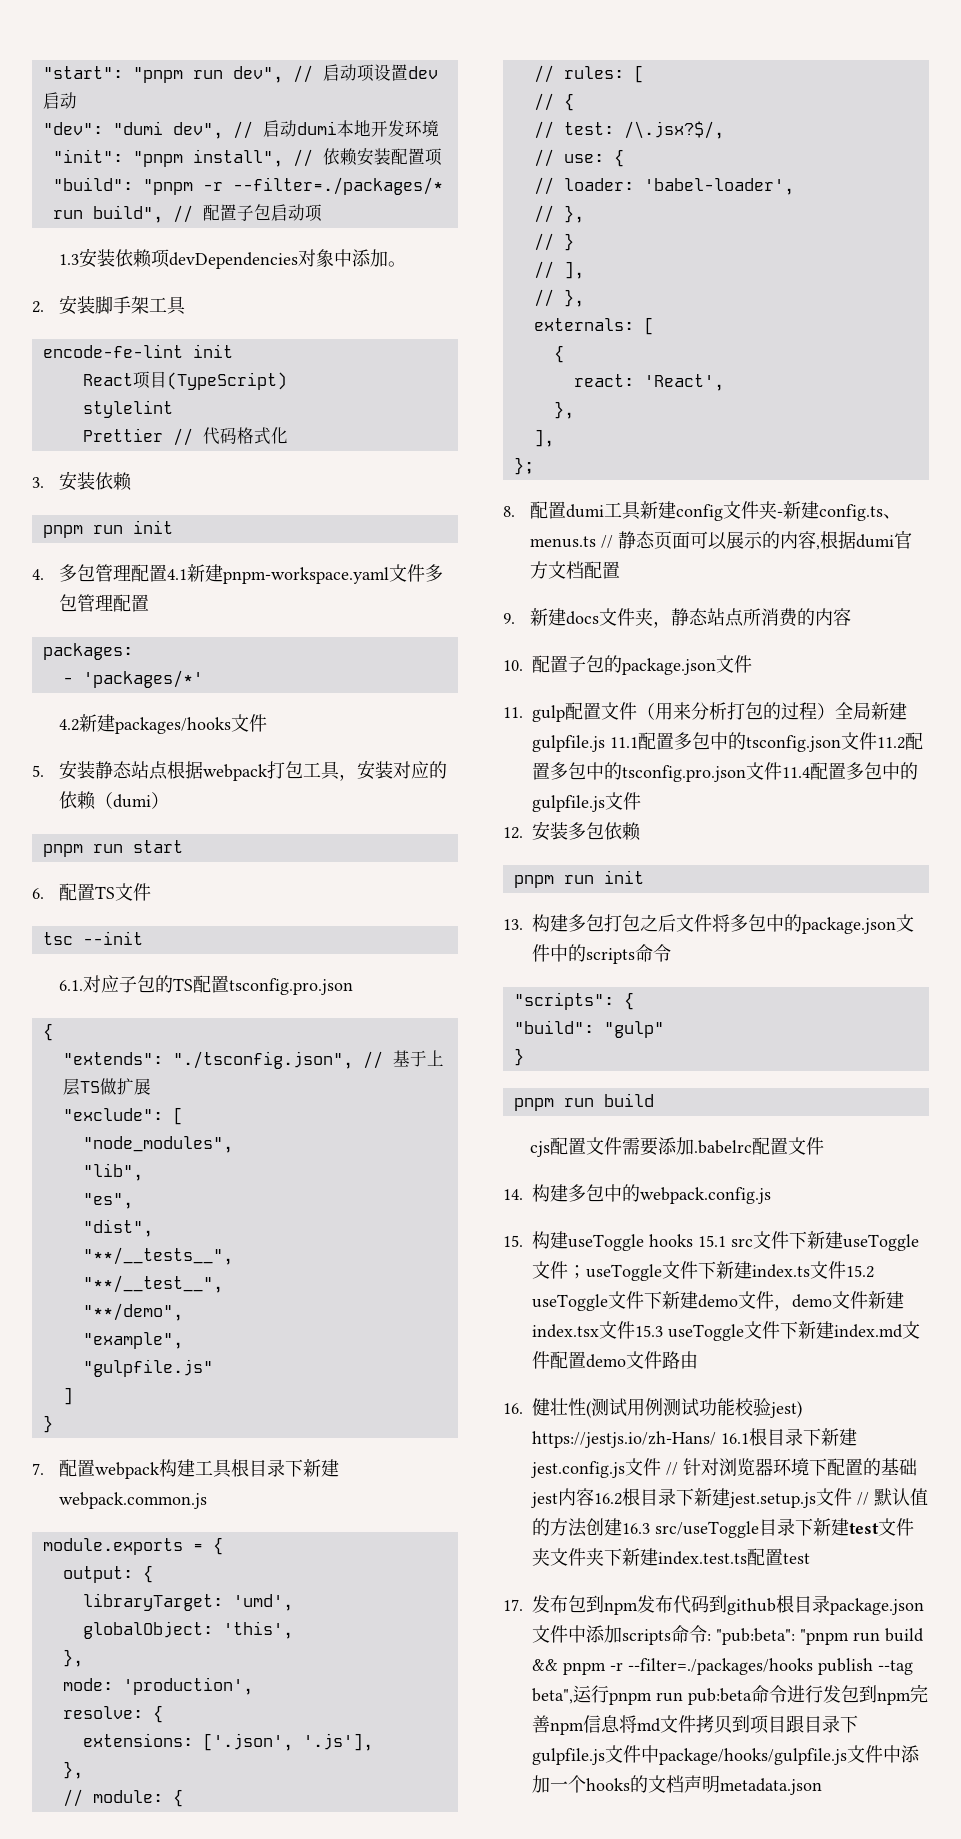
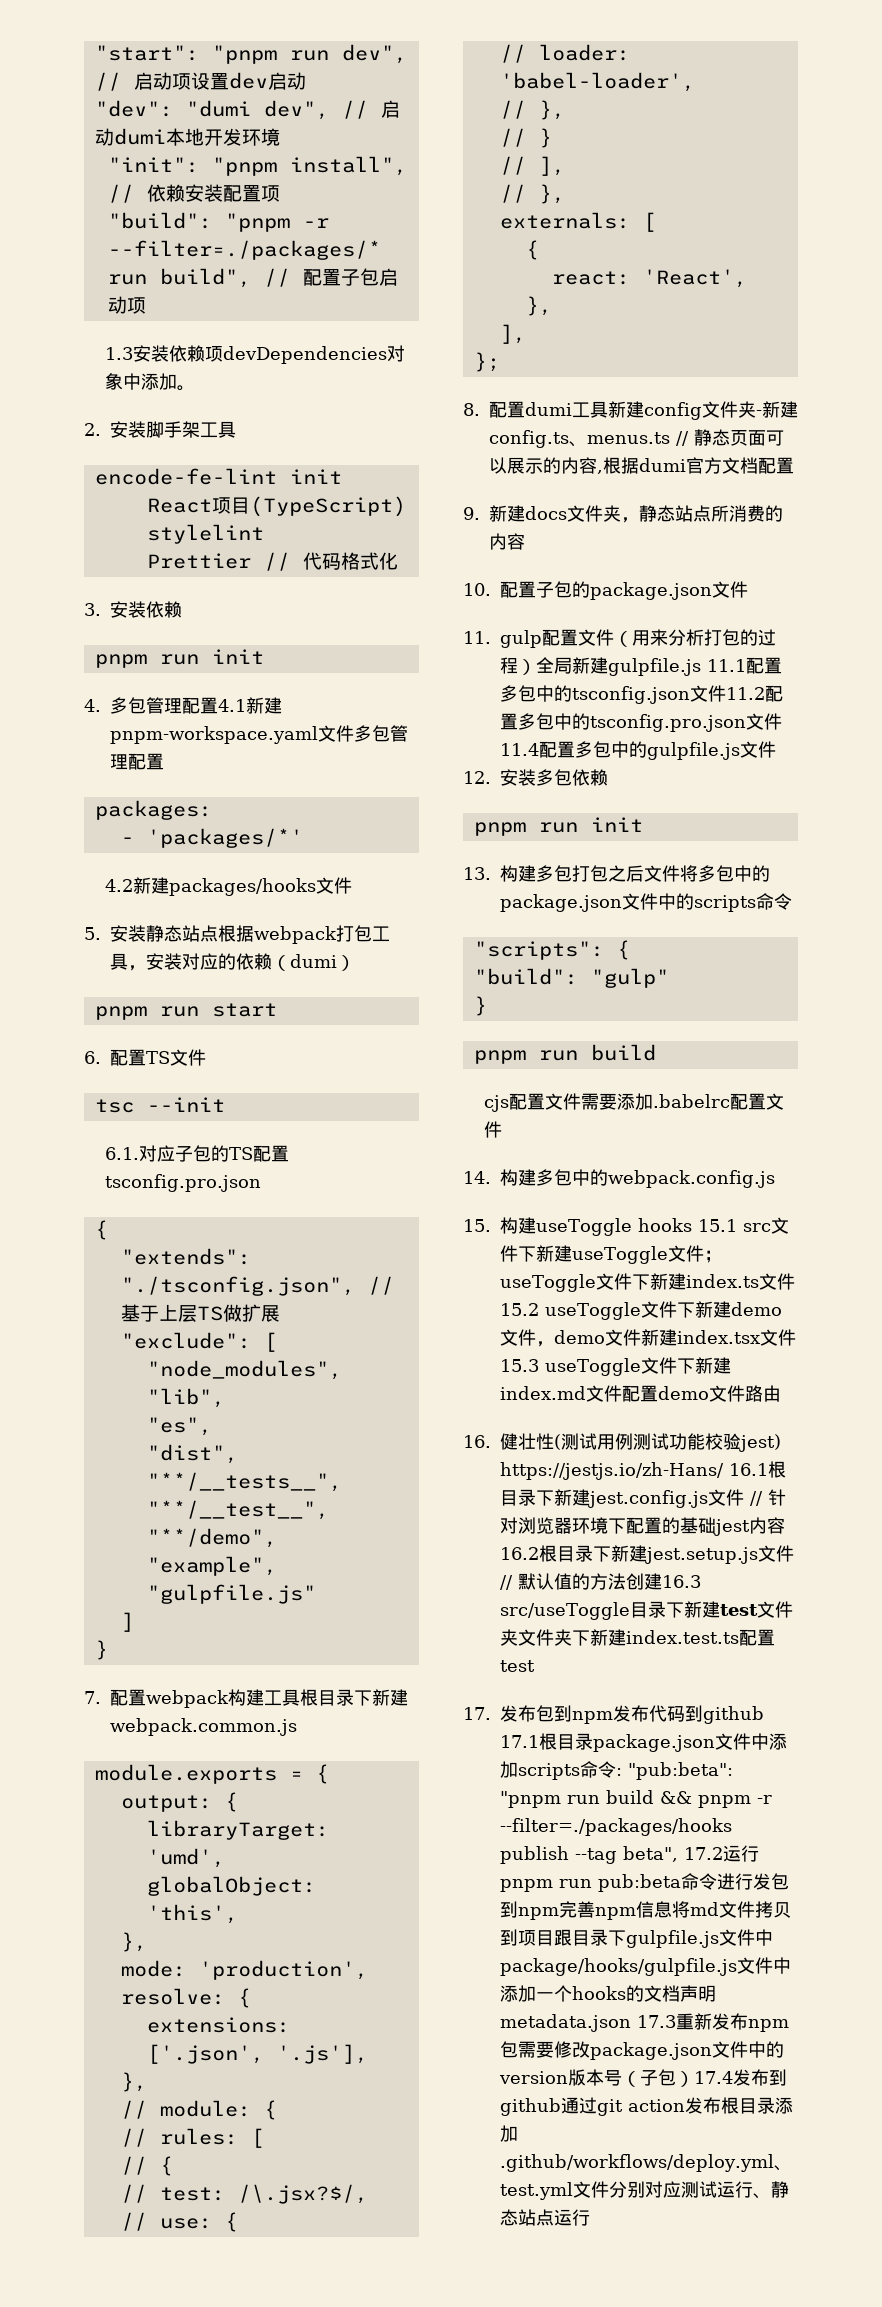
(776, 1606) none -> [500,1735,539,1748] 17.1
(573, 1696) none -> [684,1847,723,1860] 17.2
(822, 1786) none -> [637,2013,789,2032] [500,2041,784,2060] [499,2069,787,2087] [500,2097,793,2116] [500,2125,518,2142] [500,2154,792,2172] [500,2181,789,2200] [500,2209,590,2226] 17.3重新发布npm包需要修改package.json文件中的version版本号（子包）17.4发布到github通过git action发布根目录添加.github/workflows/deploy.yml、test.yml文件分别对应测试运行、静态站点运行

